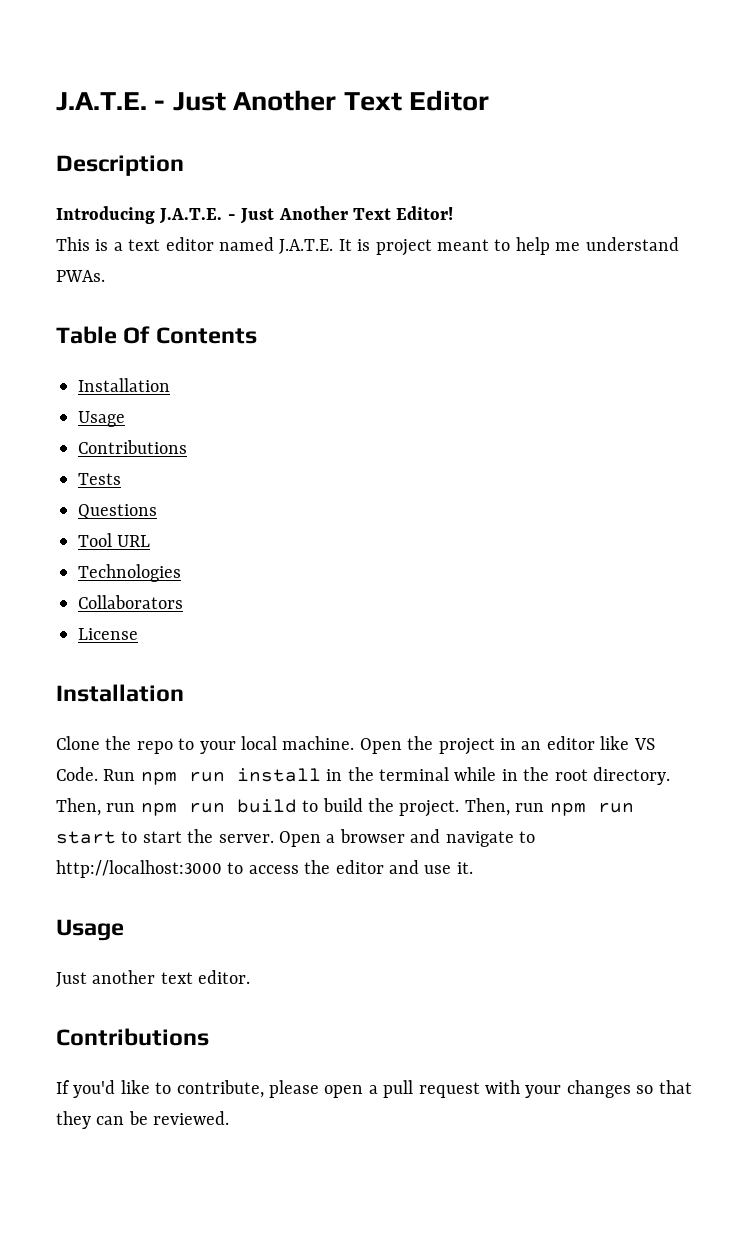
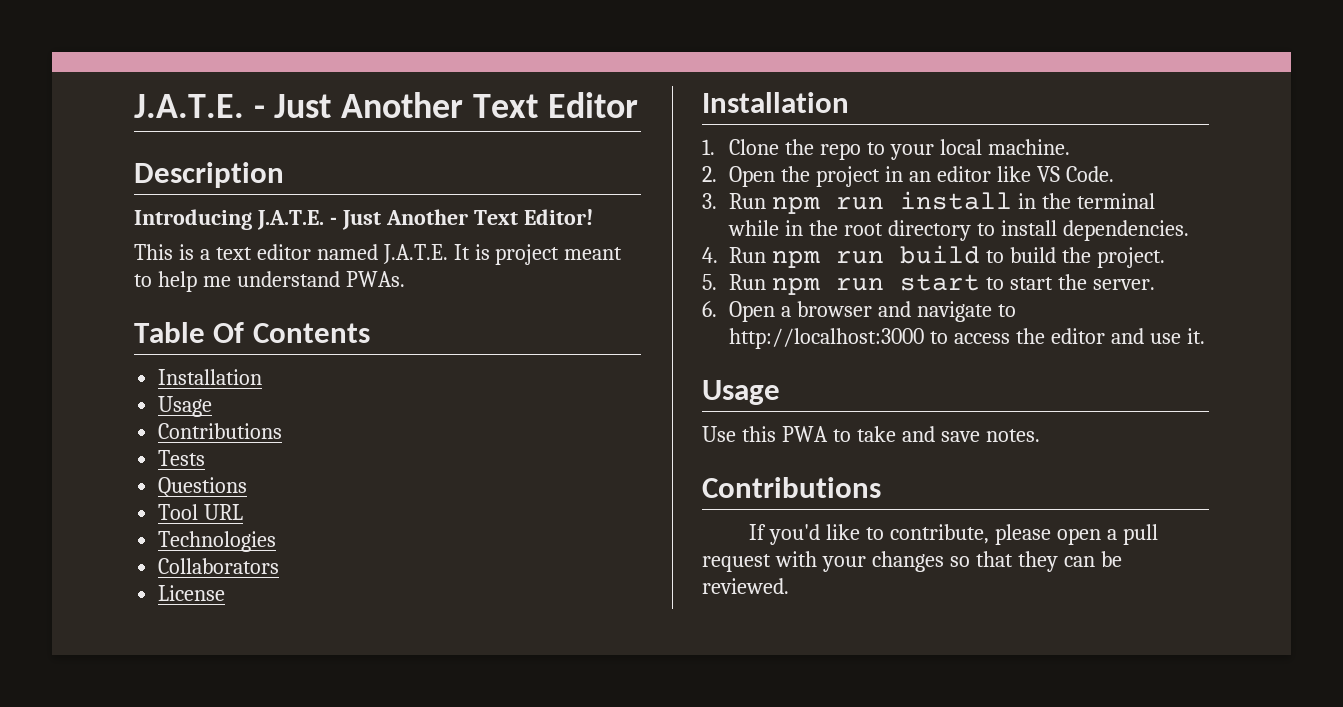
(184, 693) none -> [702,139,715,155] 1.
(355, 743) none -> [702,166,717,182] // 2.
(98, 774) none -> [702,193,717,209] // 3.
[592,767,670,785] [56,798,136,816] directory. Then, run -> [887,220,1189,241] [702,247,767,263] directory to install dependencies. // 4. Run
[464,798,545,816] Then, run -> [702,274,767,290] // 5. Run
(274, 838) none -> [702,301,717,317] // 6.
[56,970,251,987] Just another text editor. -> [702,426,1040,442] Use this PWA to take and save notes.

